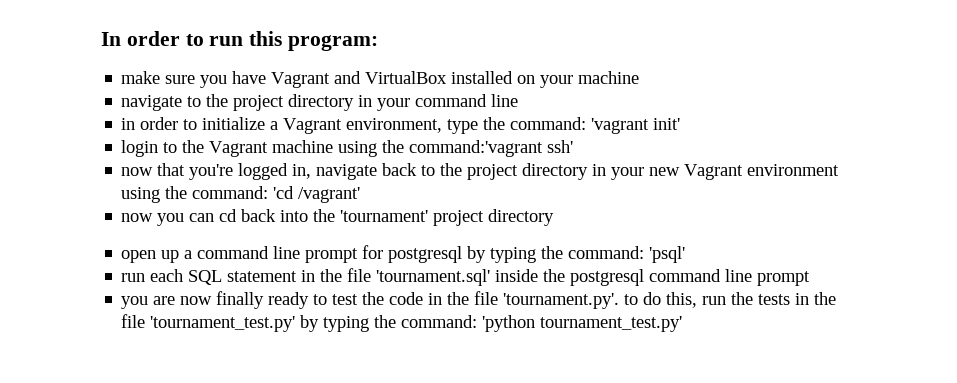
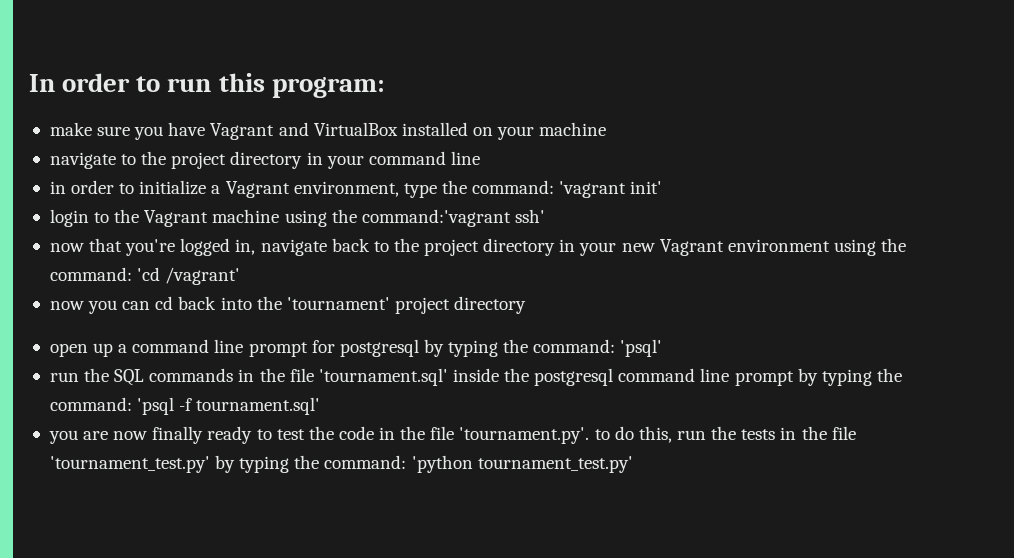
[150,269,298,285] each SQL statement -> [84,368,234,386] the SQL commands
(811, 278) none -> [797,368,902,386] [49,397,321,415] by typing the command: 'psql -f tournament.sql'

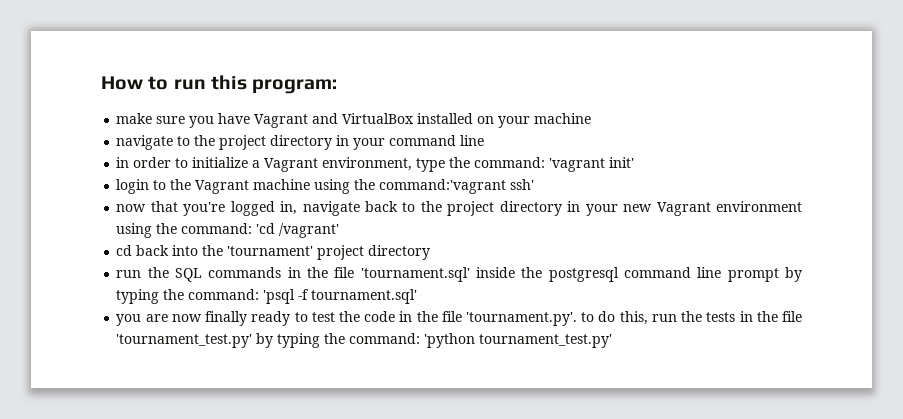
[29,73,131,92] In order -> [101,76,143,90] How
[49,300,151,314] now you can -> (340, 230) none
[49,339,663,357] // open up a command line prompt for postgresql by typing the command: 'psql' -> (431, 252) none

